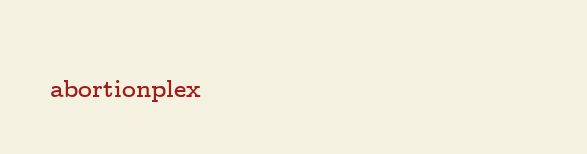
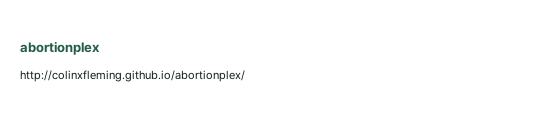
(201, 91) none -> [20,70,245,82] // http://colinxfleming.github.io/abortionplex/

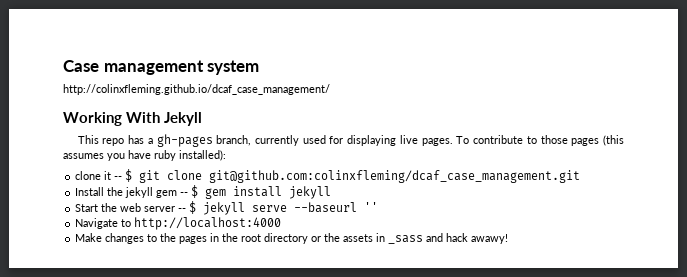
[20,41,100,55] [20,70,245,82] abortionplex // http://colinxfleming.github.io/abortionplex/ -> [63,60,260,75] [63,84,330,95] [63,112,203,126] [77,134,625,147] [63,150,226,161] [75,169,581,183] [75,185,332,199] [75,201,379,215] [75,217,282,230] [75,233,509,244] Case management system // http://colinxfleming.github.io/dcaf_case_management/ // Working With Jekyll // This repo has a gh-pages branch, currently used for displaying live pages. To contribute to those pages (this assumes you have ruby installed): // clone it -- $ git clone git@github.com:colinxfleming/dcaf_case_management.git // Install the jekyll gem -- $ gem install jekyll // Start the web server -- $ jekyll serve --baseurl '' // Navigate to http://localhost:4000 // Make changes to the pages in the root directory or the assets in _sass and hack awawy!

